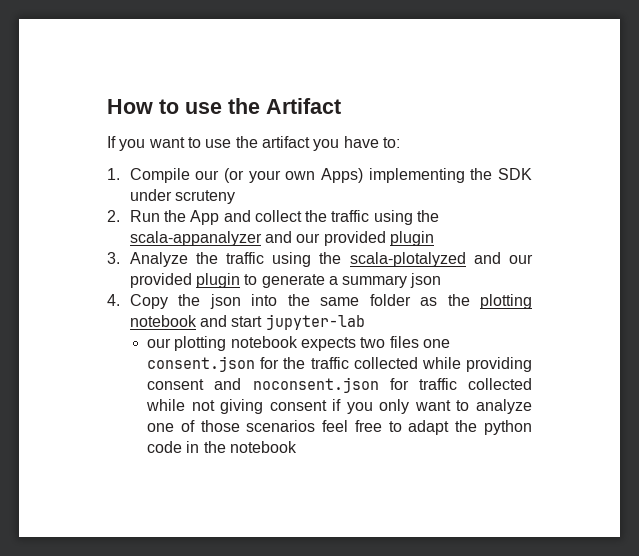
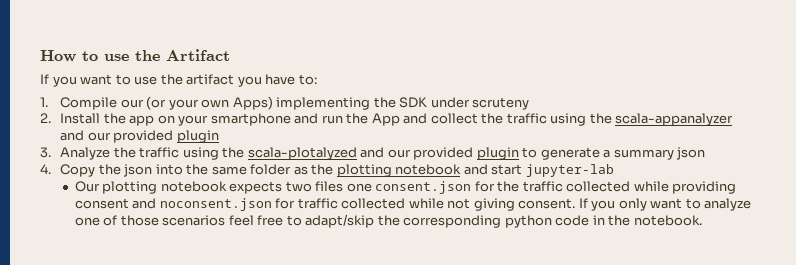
[129,210,160,222] Run -> [60,113,343,126] Install the app on your smartphone and run
[147,338,172,348] our -> [74,181,100,192] Our
[269,399,342,411] consent if -> [518,198,588,209] consent. If
[408,420,478,435] adapt the -> [305,214,502,228] adapt/skip the corresponding
[230,441,298,453] notebook -> [633,215,702,226] notebook.

